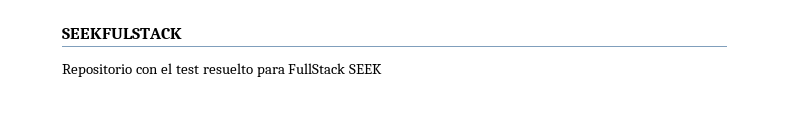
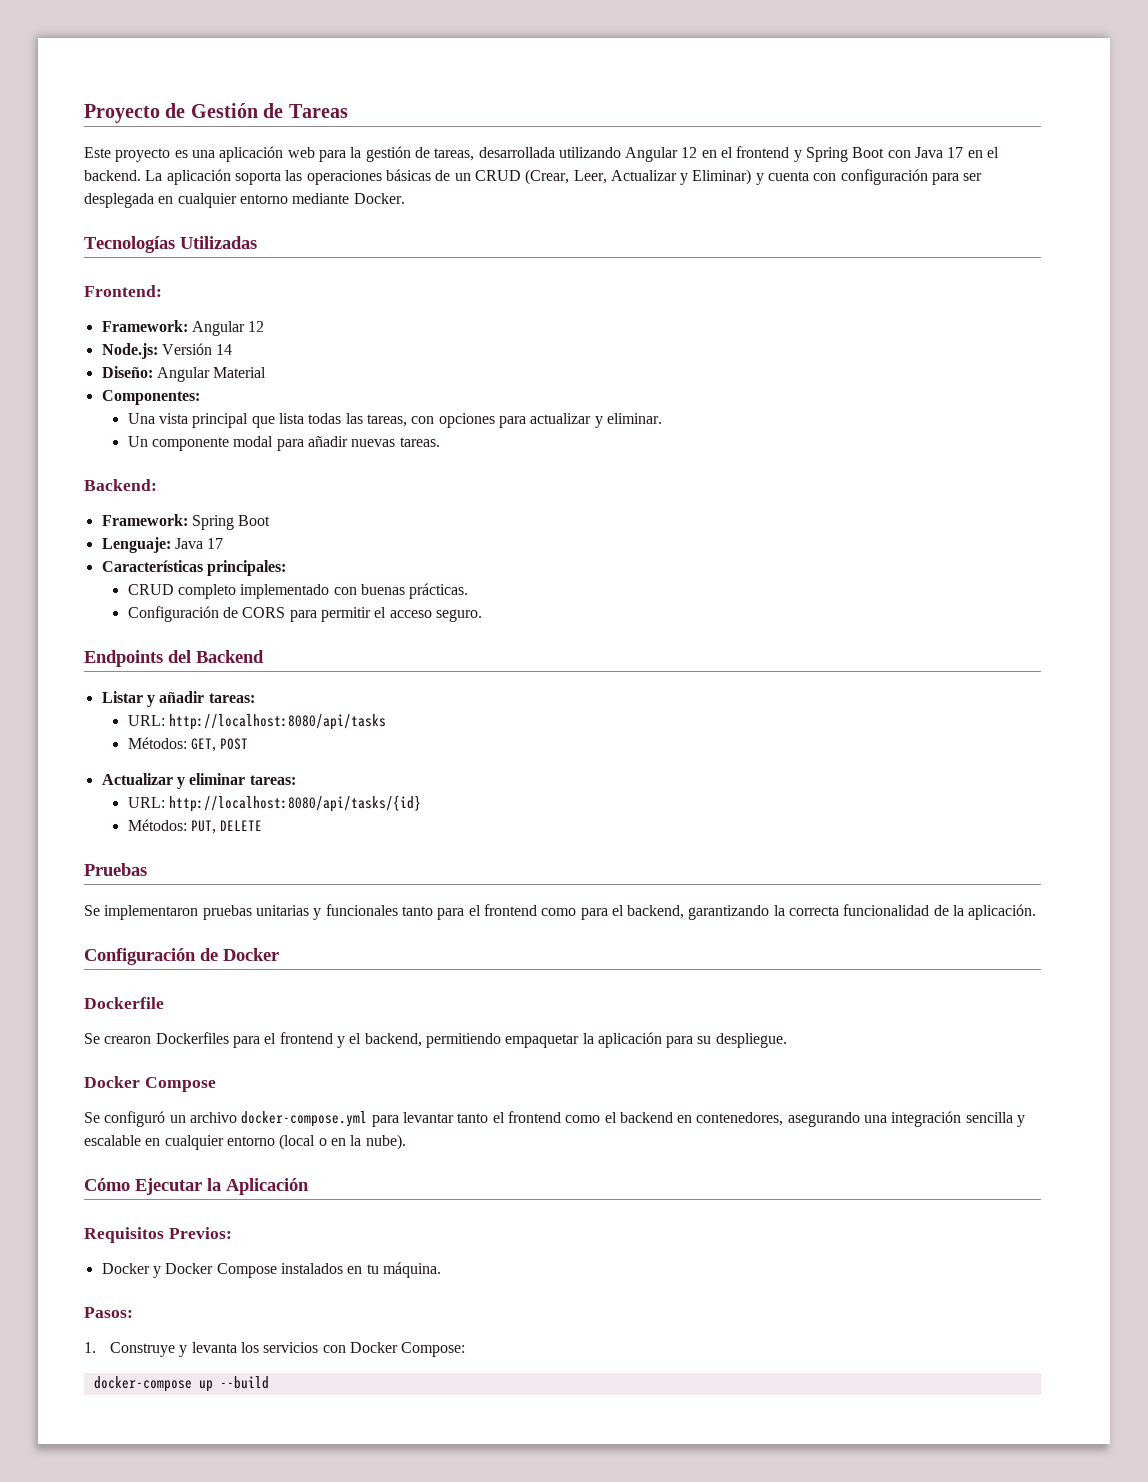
[62,28,182,39] [62,63,383,77] SEEKFULSTACK // Repositorio con el test resuelto para FullStack SEEK -> [84,103,348,123] [84,146,1000,162] [84,169,983,185] [84,193,405,208] [84,236,257,253] [84,285,162,297] [101,320,265,336] [101,343,233,359] [101,366,267,382] [101,390,200,405] [127,413,662,428] [127,436,440,451] [84,479,157,491] [101,514,271,530] [101,537,224,553] [101,560,286,576] [127,583,469,599] [127,606,482,622] [84,650,264,667] [101,691,255,707] [127,714,387,730] [127,737,249,752] [101,773,296,789] [127,795,422,812] [127,819,263,834] [84,863,147,876] [84,904,1037,920] [84,948,279,965] [84,997,164,1009] [84,1032,787,1048] [84,1076,216,1092] [84,1111,1026,1127] [84,1134,406,1150] [84,1178,309,1195] [84,1227,232,1243] [101,1262,441,1278] [84,1307,133,1318] [84,1342,466,1357] [93,1376,269,1392] Proyecto de Gestión de Tareas // Este proyecto es una aplicación web para la gestión de tareas, desarrollada utilizando Angular 12 en el frontend y Spring Boot con Java 17 en el backend. La aplicación soporta las operaciones básicas de un CRUD (Crear, Leer, Actualizar y Eliminar) y cuenta con configuración para ser desplegada en cualquier entorno mediante Docker. // Tecnologías Utilizadas // Frontend: // Framework: Angular 12 // Node.js: Versión 14 // Diseño: Angular Material // Componentes: // Una vista principal que lista todas las tareas, con opciones para actualizar y eliminar. // Un componente modal para añadir nuevas tareas. // Backend: // Framework: Spring Boot // Lenguaje: Java 17 // Características principales: // CRUD completo implementado con buenas prácticas. // Configuración de CORS para permitir el acceso seguro. // Endpoints del Backend // Listar y añadir tareas: // URL: http://localhost:8080/api/tasks // Métodos: GET, POST // Actualizar y eliminar tareas: // URL: http://localhost:8080/api/tasks/{id} // Métodos: PUT, DELETE // Pruebas // Se implementaron pruebas unitarias y funcionales tanto para el frontend como para el backend, garantizando la correcta funcionalidad de la aplicación. // Configuración de Docker // Dockerfile // Se crearon Dockerfiles para el frontend y el backend, permitiendo empaquetar la aplicación para su despliegue. // Docker Compose // Se configuró un archivo docker-compose.yml para levantar tanto el frontend como el backend en contenedores, asegurando una integración sencilla y escalable en cualquier entorno (local o en la nube). // Cómo Ejecutar la Aplicación // Requisitos Previos: // Docker y Docker Compose instalados en tu máquina. // Pasos: // 1. Construye y levanta los servicios con Docker Compose: // docker-compose up --build

